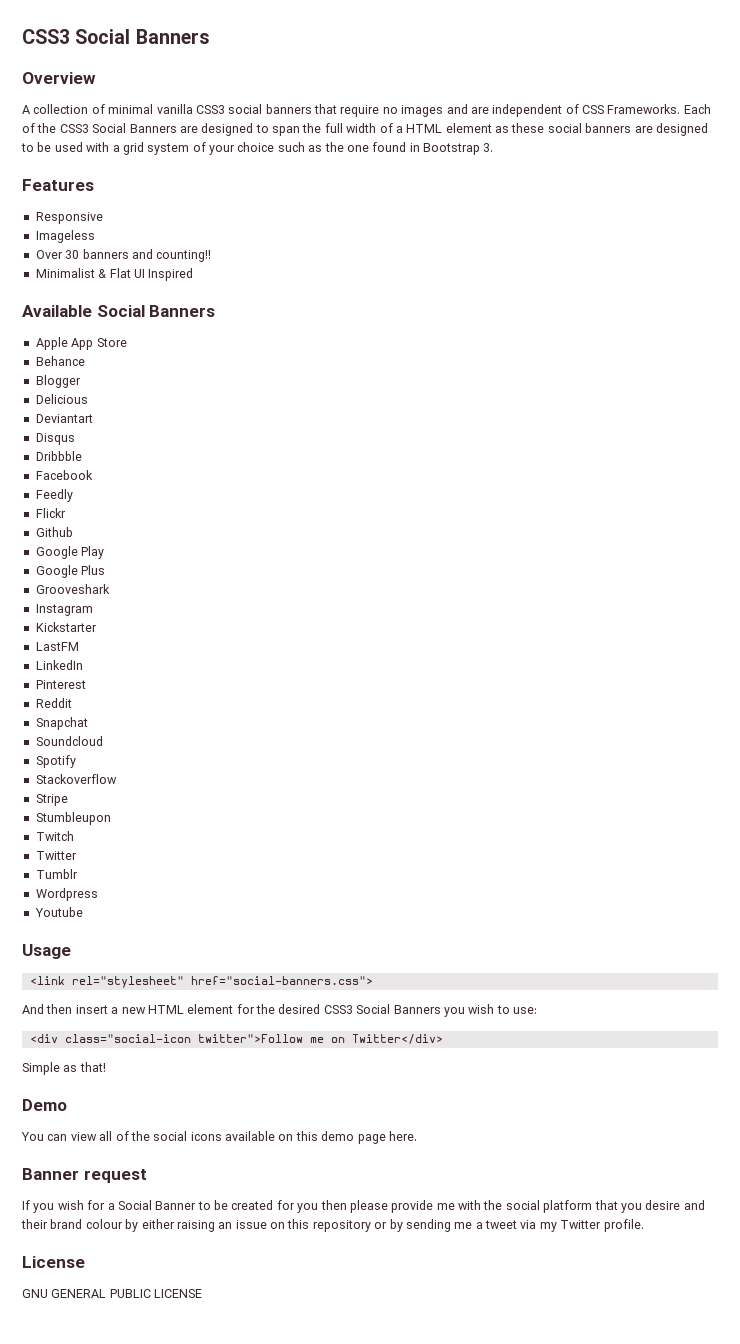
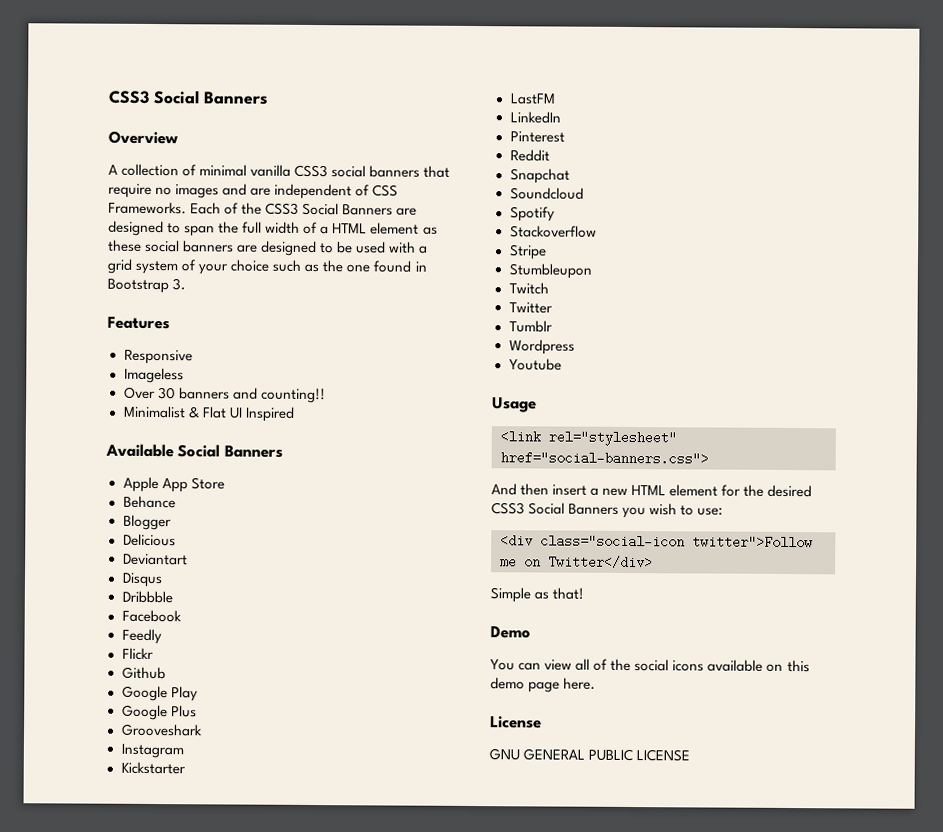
[22,1168,147,1183] [22,1200,705,1213] [21,1219,644,1232] // Banner request // If you wish for a Social Banner to be created for you then please provide me with the social platform that you desire and their brand colour by either raising an issue on this repository or by sending me a tweet via my Twitter profile. -> (597, 683) none

